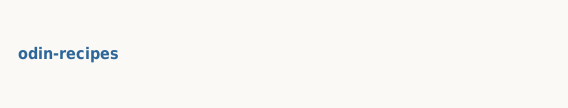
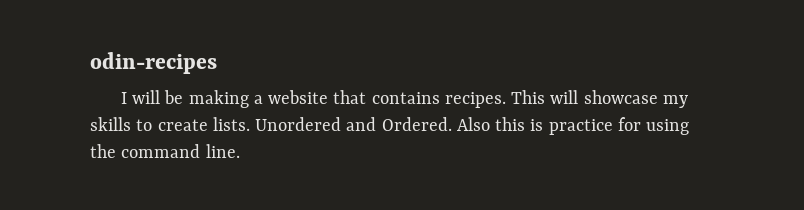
(119, 54) none -> [120,90,688,108] [90,117,690,135] [90,144,240,158] // I will be making a website that contains recipes. This will showcase my skills to create lists. Unordered and Ordered. Also this is practice for using the command line.

